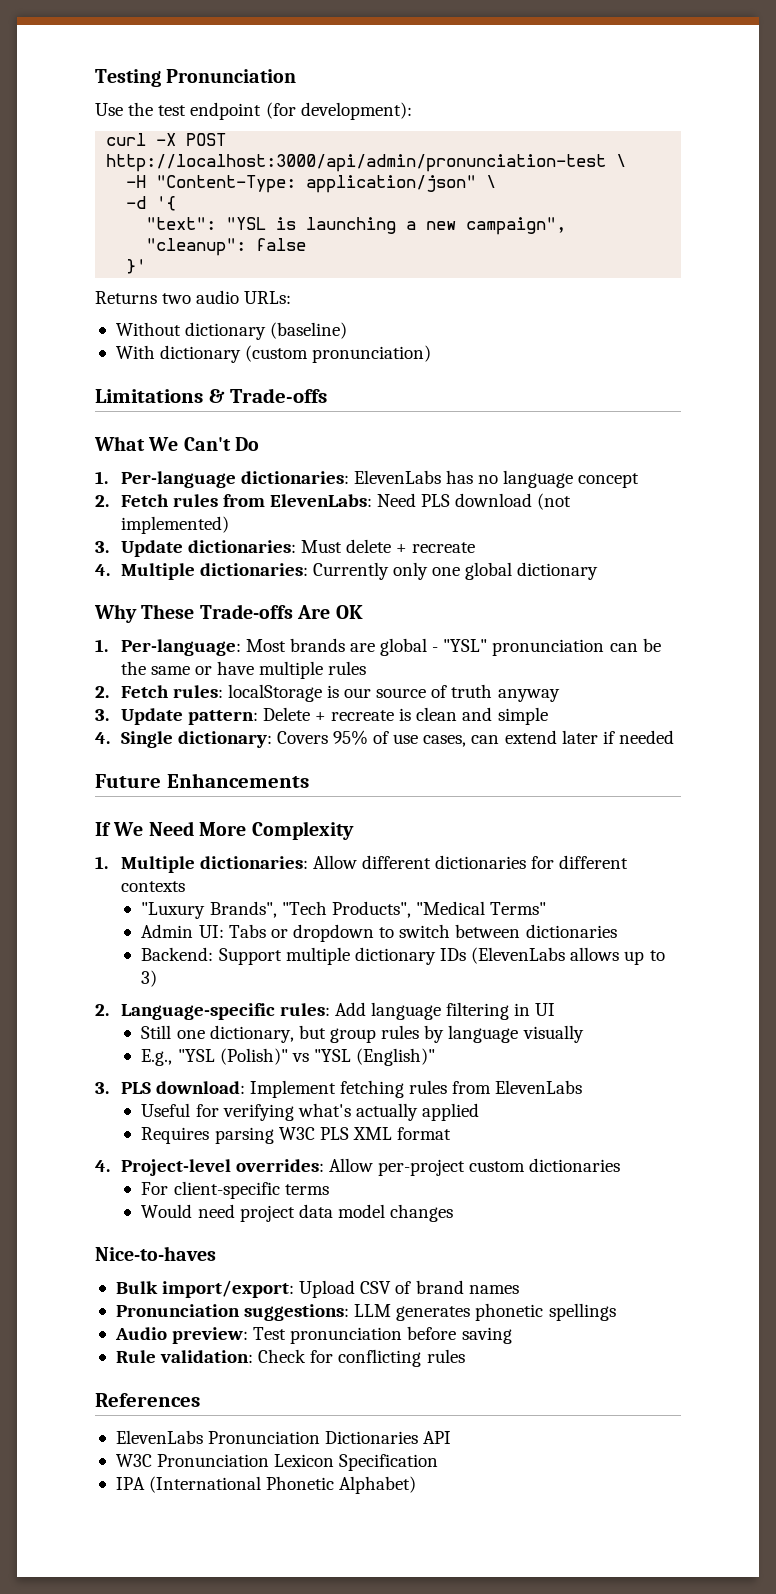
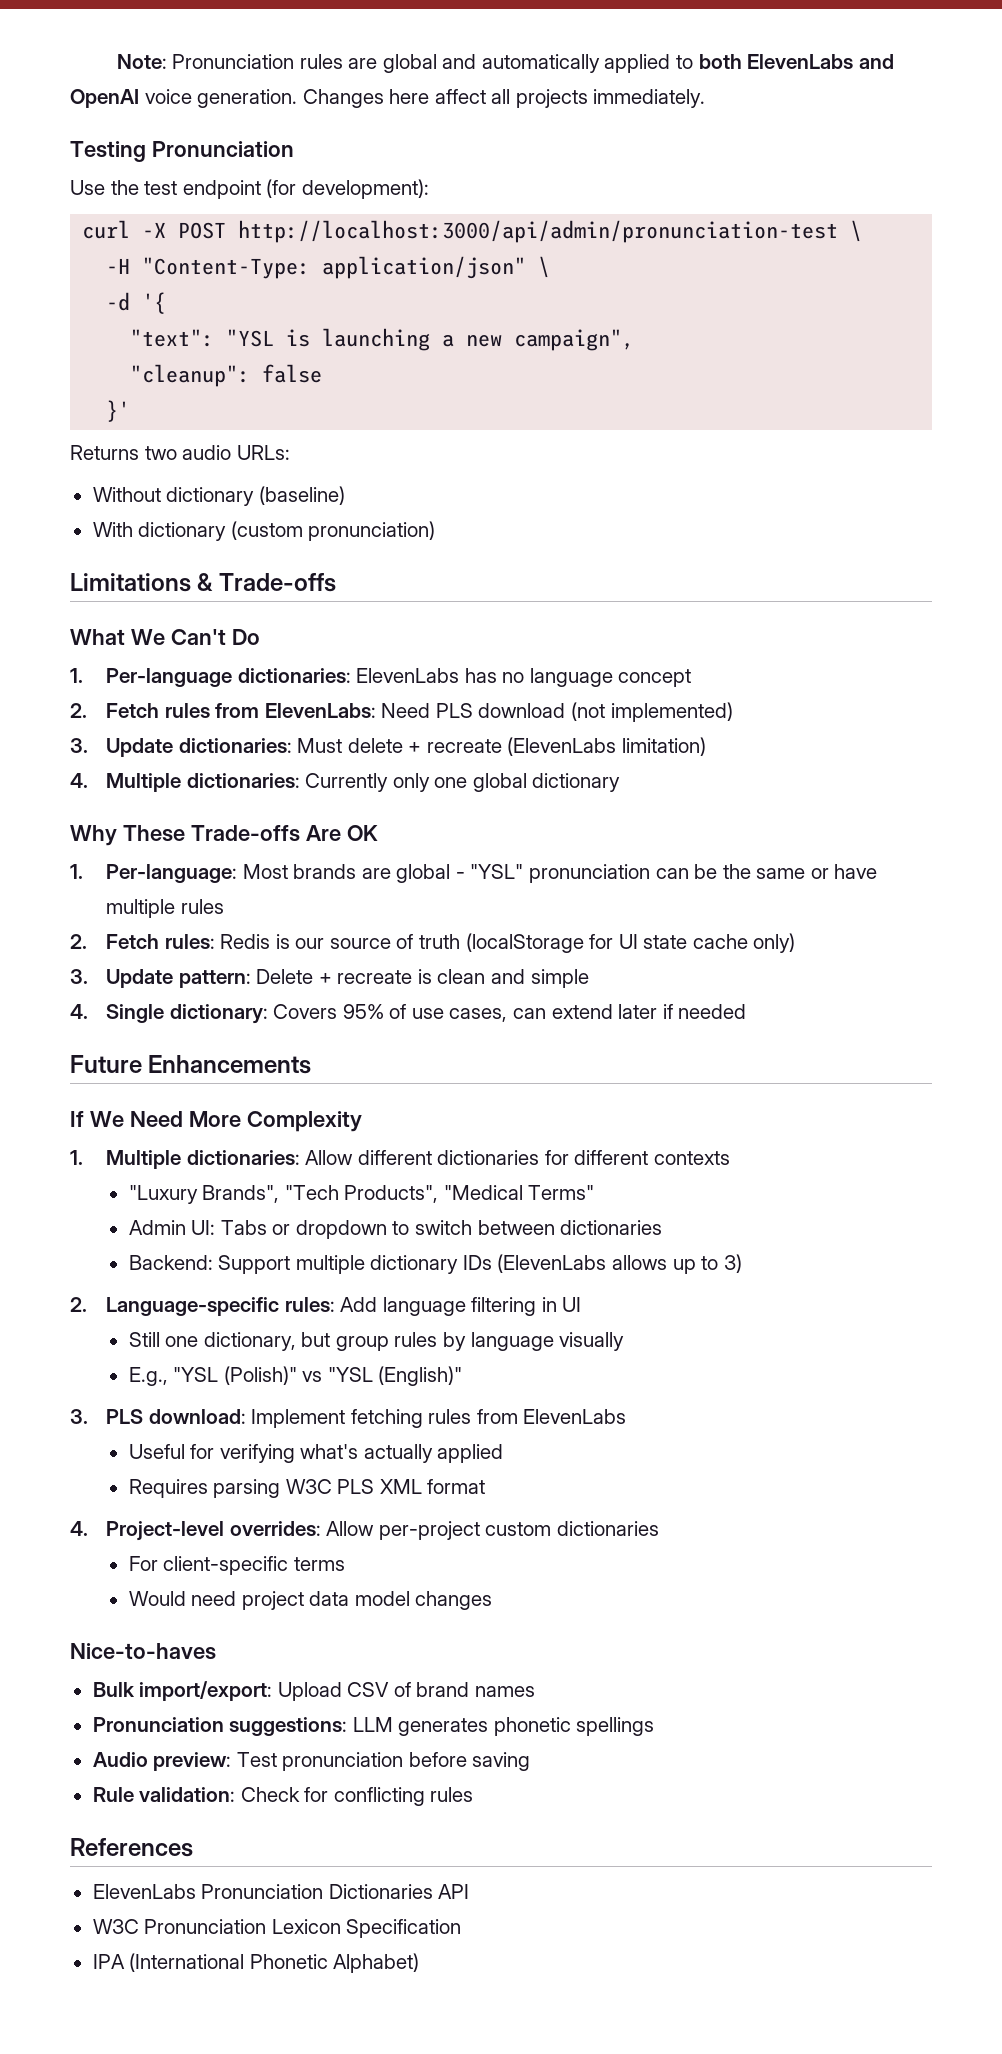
(95, 78) none -> [116,54,894,73] [70,89,706,108] Note: Pronunciation rules are global and automatically applied to both ElevenLabs and OpenAI voice generation. Changes here affect all projects immediately. //
(476, 547) none -> [507,737,706,756] (ElevenLabs limitation)
[227,684,322,702] localStorage -> [220,934,271,949] Redis
[497,689,560,702] anyway -> [465,933,796,953] (localStorage for UI state cache only)

